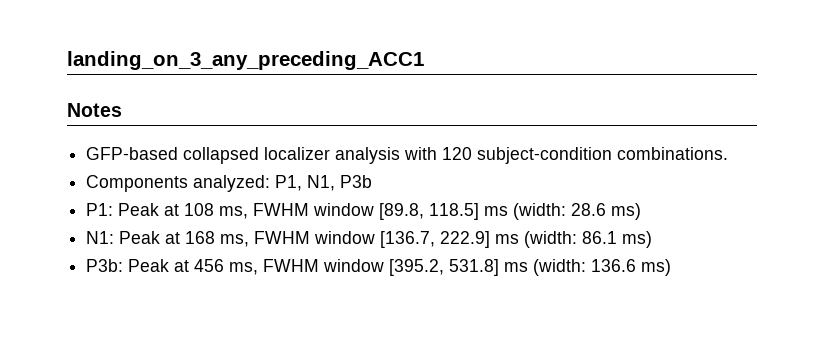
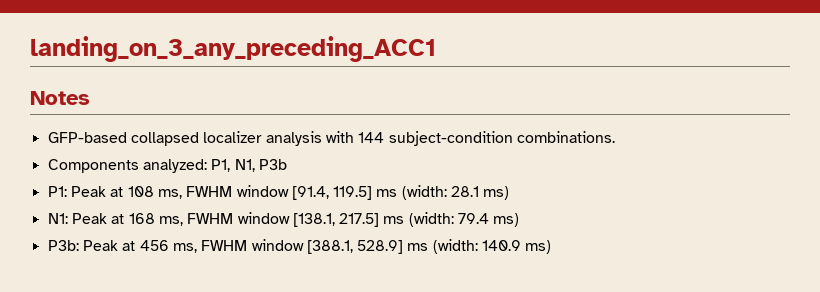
[442,147,473,160] 120 -> [358,132,385,143] 144
[379,203,607,220] [89.8, 118.5] ms (width: 28.6 -> [291,185,480,200] [91.4, 119.5] ms (width: 28.1
[380,231,618,248] [136.7, 222.9] ms (width: 86.1 -> [292,212,490,227] [138.1, 217.5] ms (width: 79.4
[389,259,637,276] [395.2, 531.8] ms (width: 136.6 -> [306,239,522,254] [388.1, 528.9] ms (width: 140.9

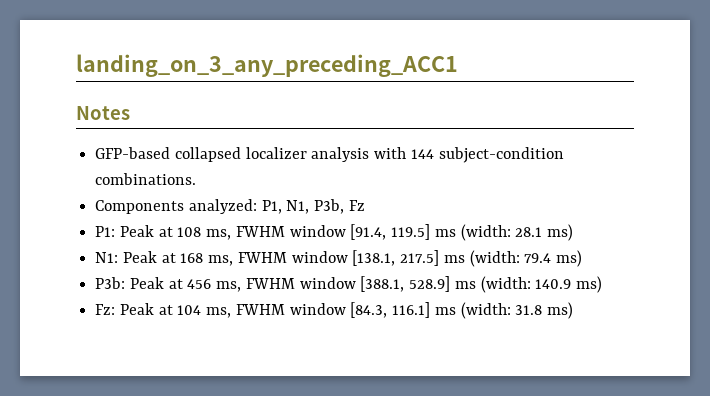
[258,159,287,170] P3b -> [314,199,365,214] P3b, Fz
(552, 247) none -> [95,302,573,319] // Fz: Peak at 104 ms, FWHM window [84.3, 116.1] ms (width: 31.8 ms)

